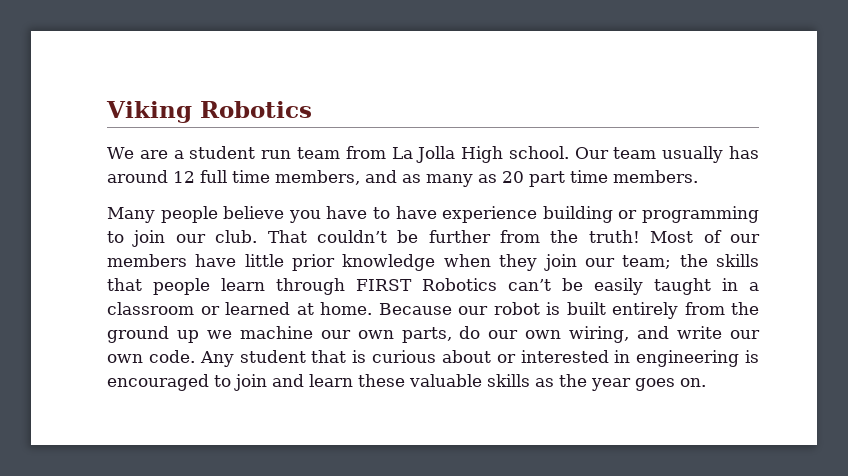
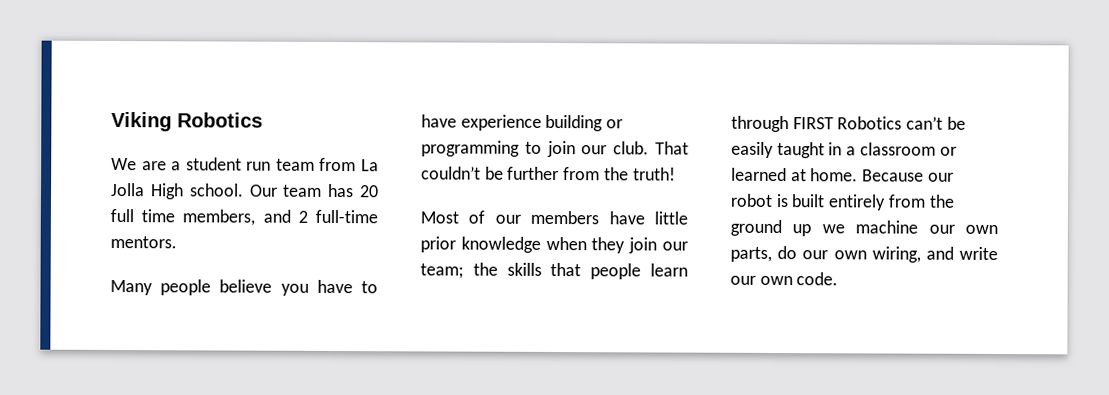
[662,146,759,163] [107,170,698,187] usually has around 12 full time members, and as many as 20 part time members. -> [328,183,379,198] [110,208,378,226] [110,235,177,249] has 20 full time members, and 2 full-time mentors.
(640, 236) none -> (676, 174) //
[199,350,759,367] [107,374,706,391] Any student that is curious about or interested in engineering is encouraged to join and learn these valuable skills as the year goes on. -> (839, 279) none

